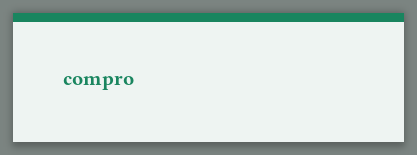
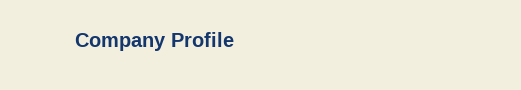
[63,75,134,90] compro -> [75,32,234,51] Company Profile

